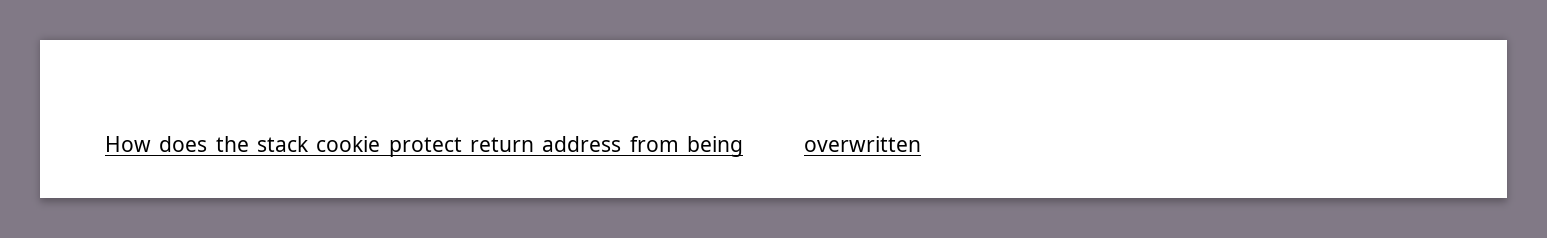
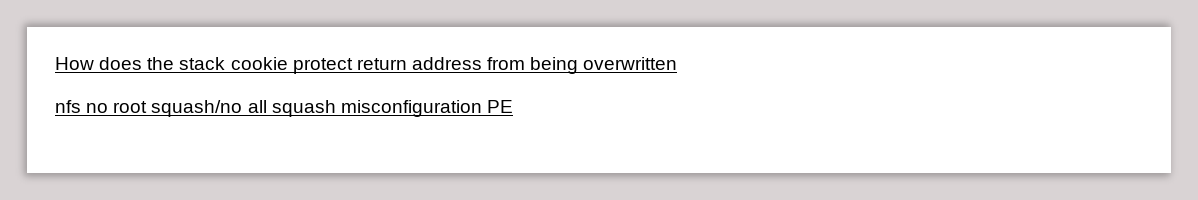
(921, 144) none -> [55,100,513,117] // nfs no root squash/no all squash misconfiguration PE

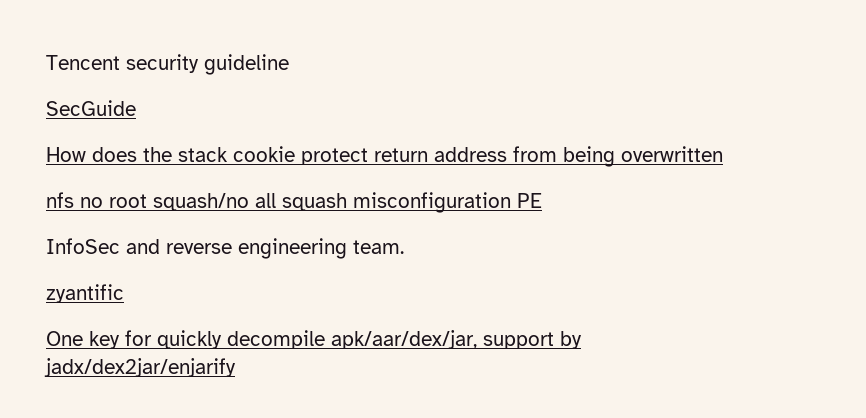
(55, 63) none -> [46,54,289,75] [46,100,136,116] Tencent security guideline // SecGuide //
(513, 106) none -> [46,238,404,259] [46,284,124,303] [46,330,582,349] [44,358,236,377] // InfoSec and reverse engineering team. // zyantific // One key for quickly decompile apk/aar/dex/jar, support by jadx/dex2jar/enjarify

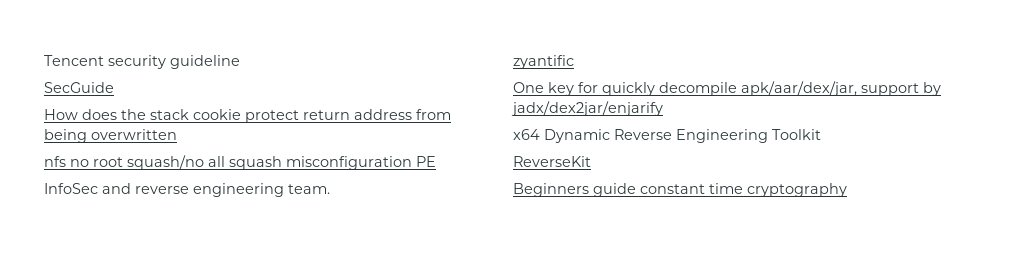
(236, 367) none -> [513,129,821,143] [513,156,591,167] [513,183,847,197] // x64 Dynamic Reverse Engineering Toolkit // ReverseKit // Beginners guide constant time cryptography

